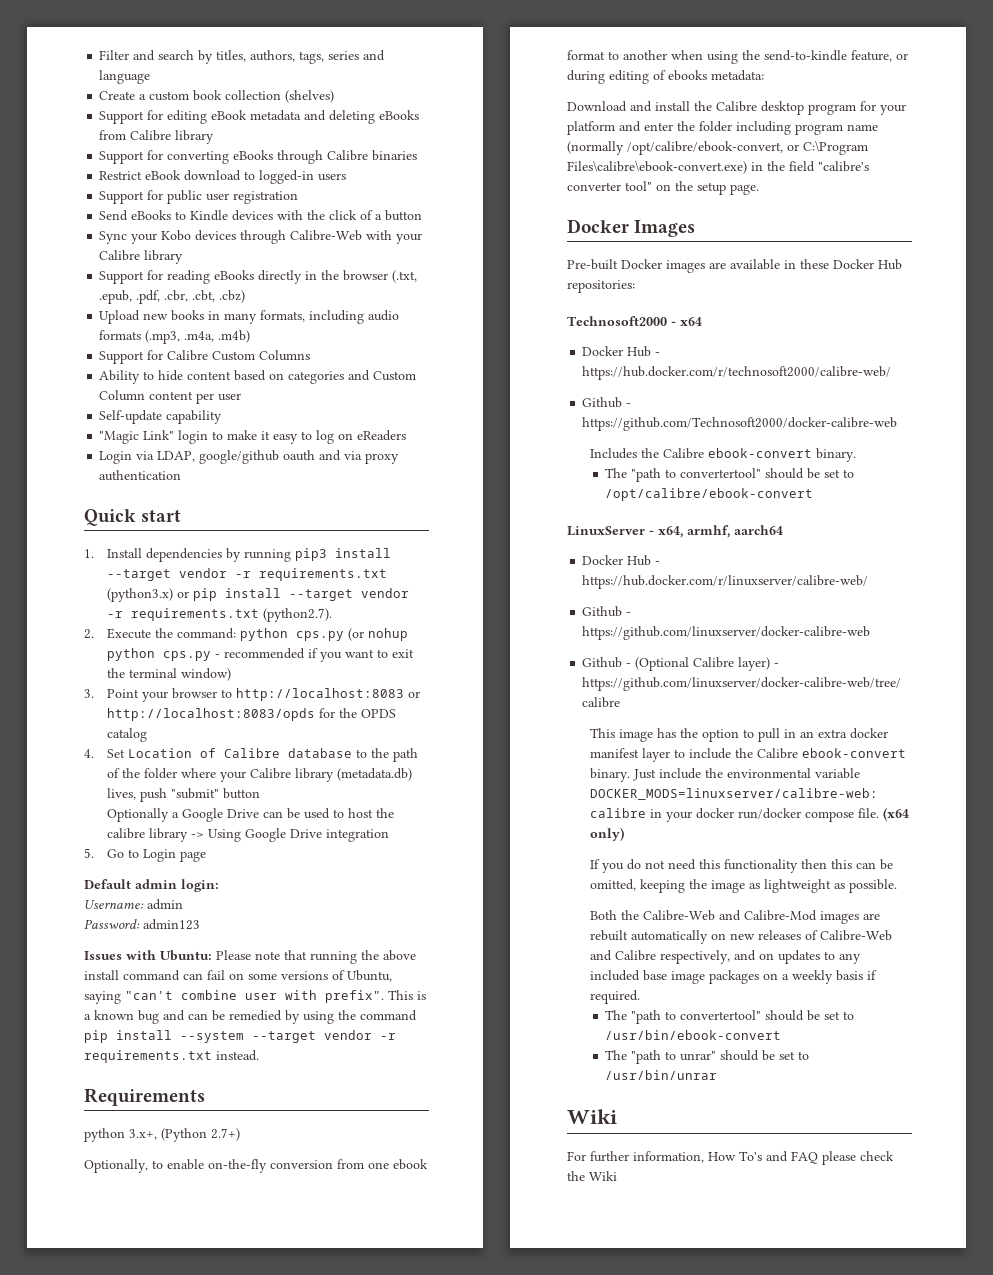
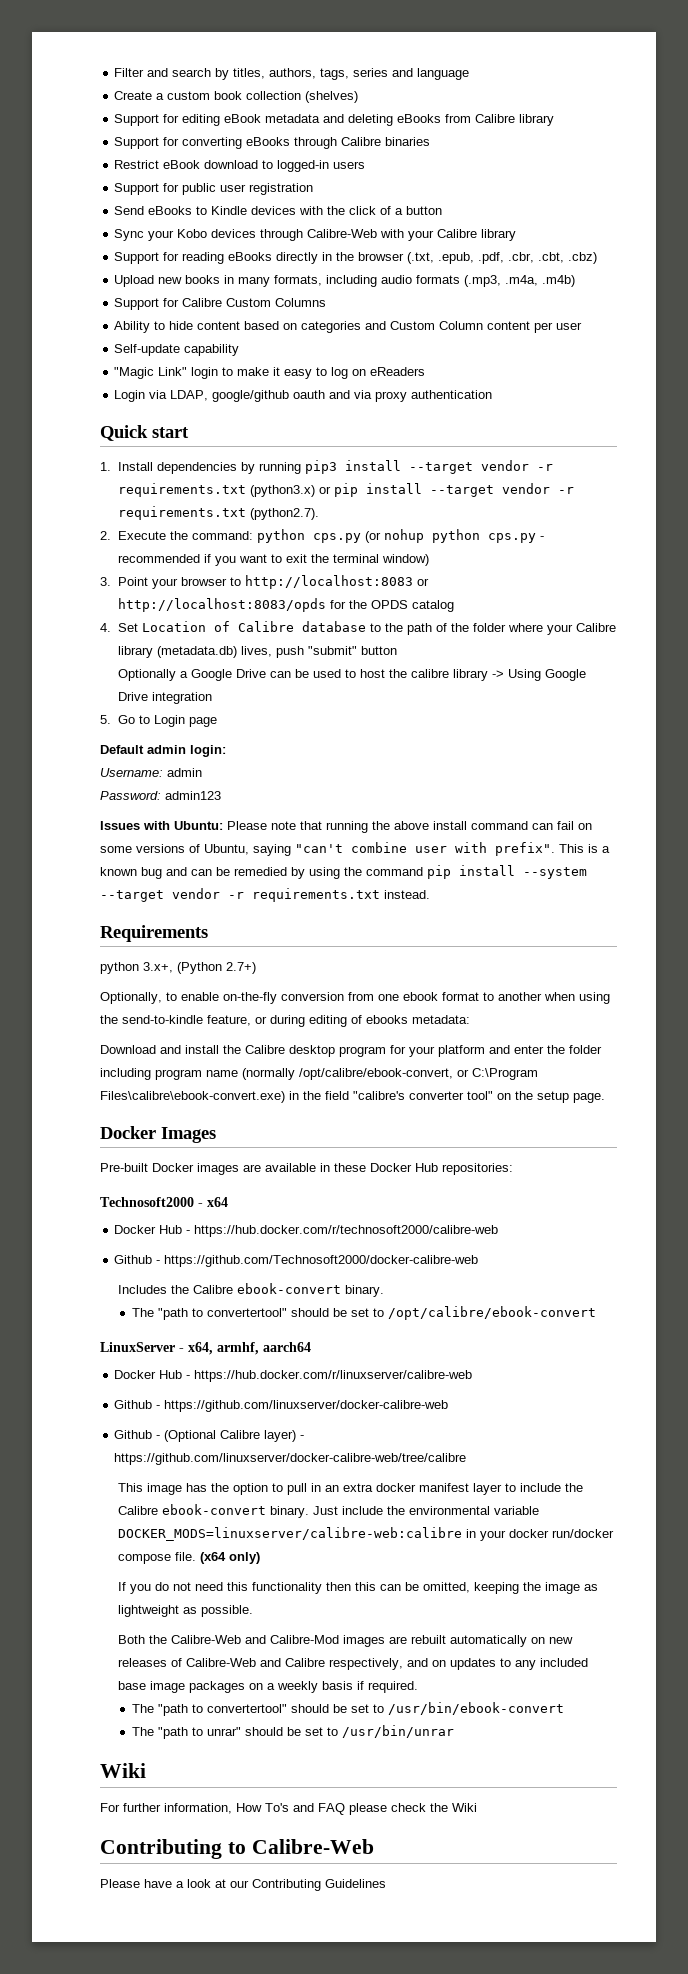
[582,366,892,380] https://hub.docker.com/r/technosoft2000/calibre-web/ -> [194,1225,499,1237] https://hub.docker.com/r/technosoft2000/calibre-web
[582,575,869,589] https://hub.docker.com/r/linuxserver/calibre-web/ -> [194,1370,473,1382] https://hub.docker.com/r/linuxserver/calibre-web
(617, 1176) none -> [100,1839,374,1859] [100,1879,386,1891] // Contributing to Calibre-Web // Please have a look at our Contributing Guidelines

